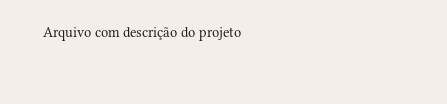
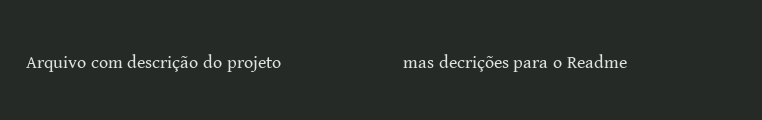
(241, 34) none -> [403,54,627,72] // mas decrições para o Readme

